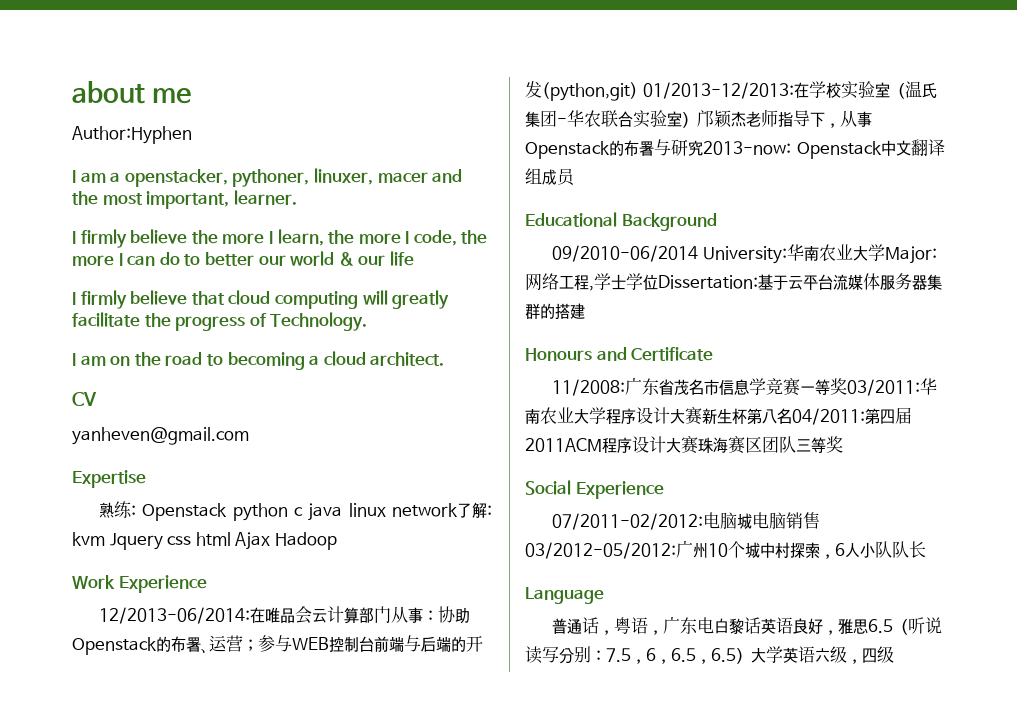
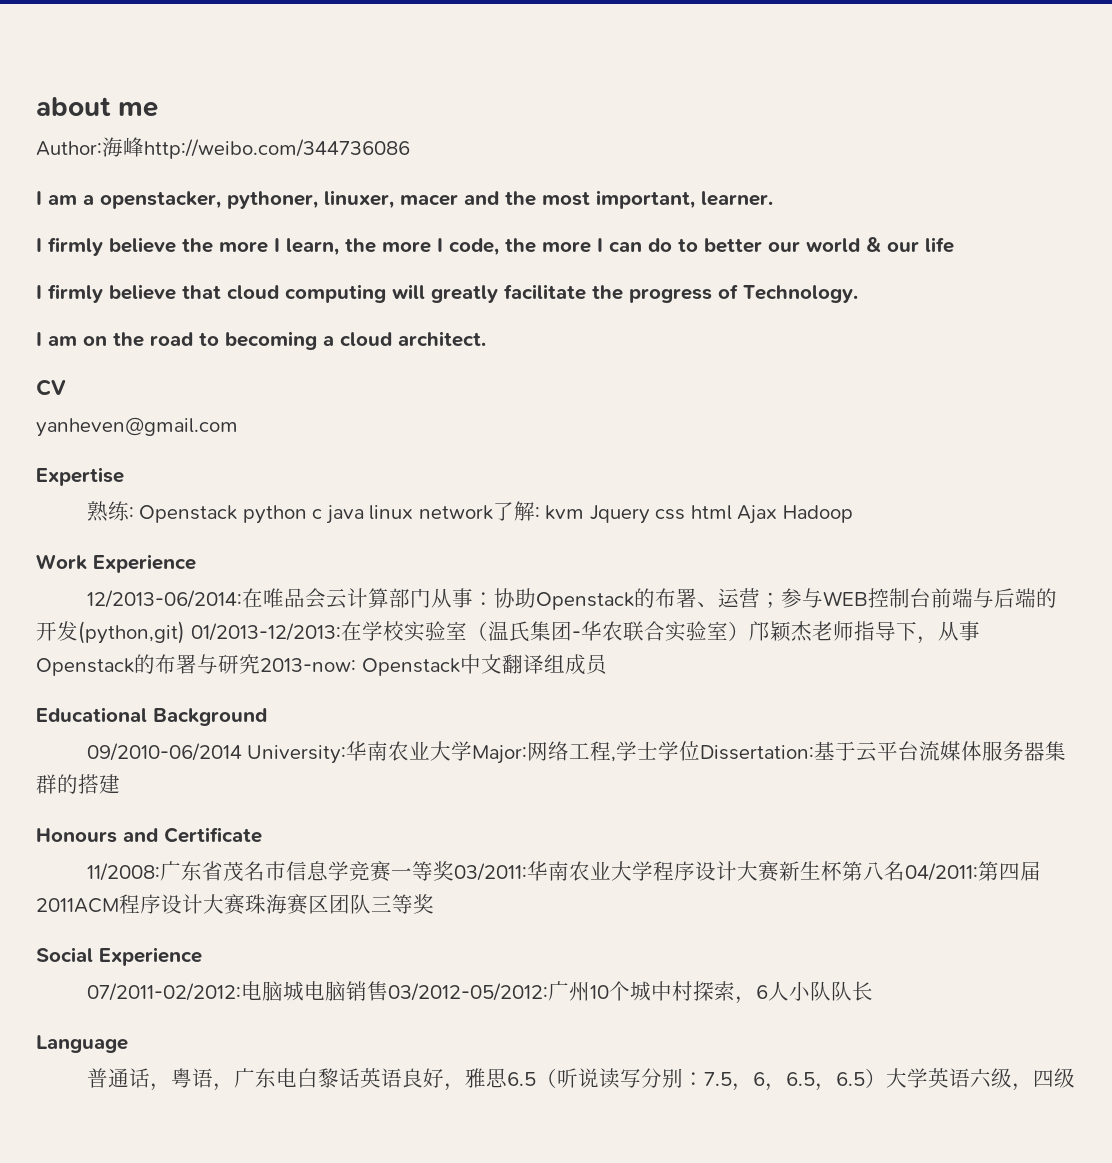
[72,126,192,144] Author:Hyphen -> [36,137,410,159] Author:海峰http://weibo.com/344736086

